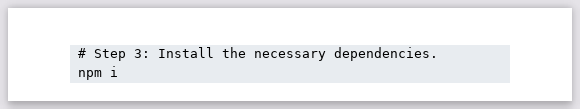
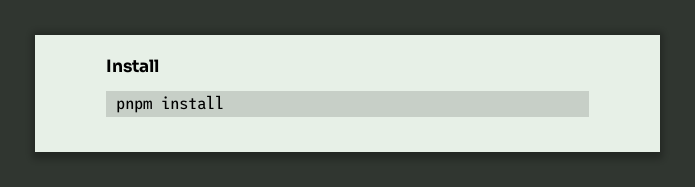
[77,47,438,61] [77,66,118,80] # Step 3: Install the necessary dependencies. // npm i -> [106,59,159,73] [115,95,224,113] Install // pnpm install

